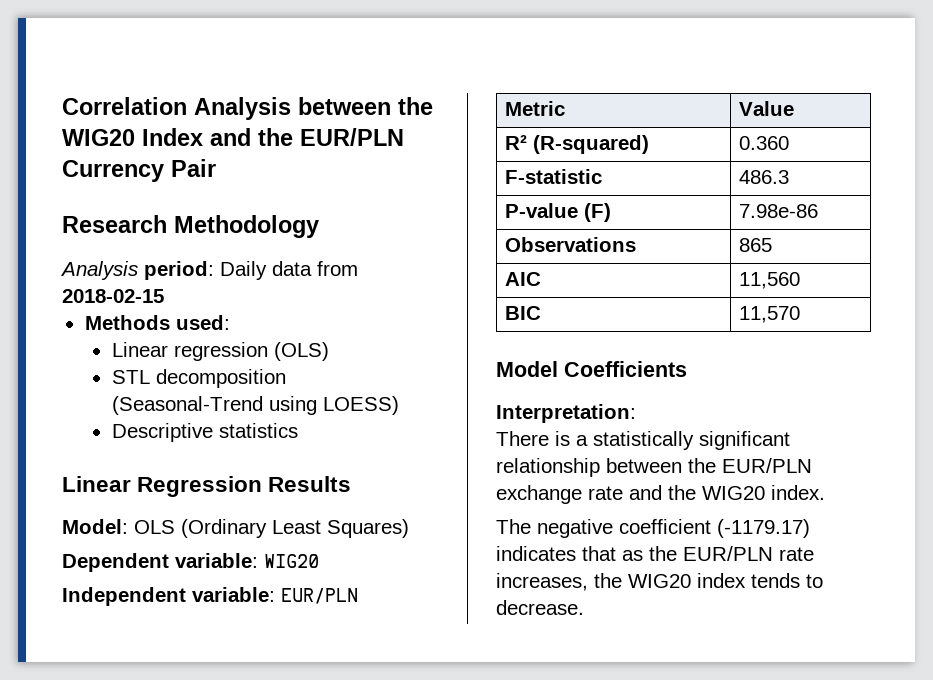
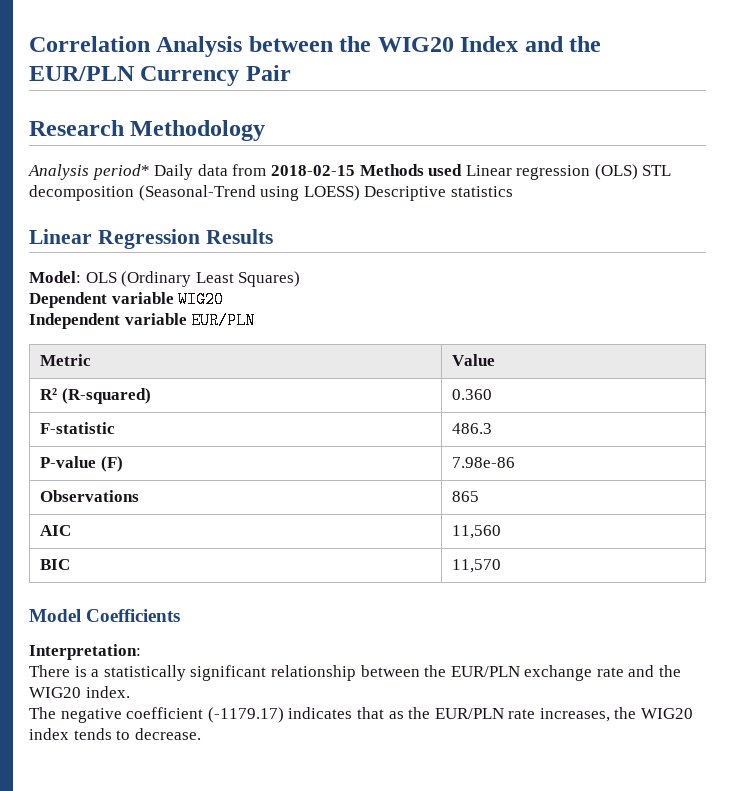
[144,261,214,280] period: -> [92,164,150,180] period*
[84,315,230,330] // Methods used: // -> [359,164,463,176] Methods used
(329, 351) // -> (638, 172) none
(399, 405) // -> (360, 193) none
[175,553,258,568] variable: -> [111,292,174,304] variable
[192,587,275,602] variable: -> [124,313,187,325] variable

